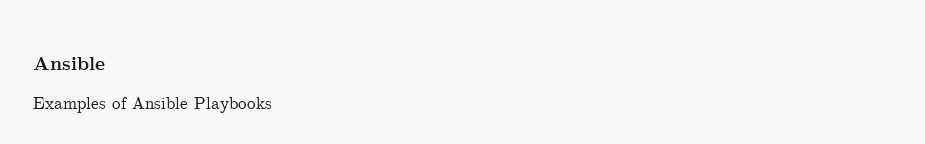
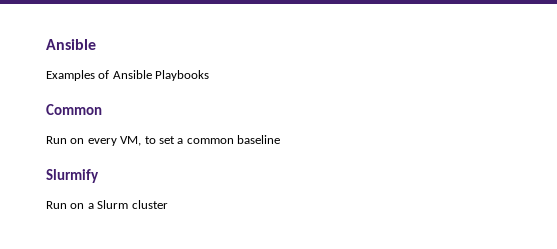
(272, 105) none -> [46,104,102,115] [46,135,280,146] [46,169,99,183] [46,200,168,209] // Common // Run on every VM, to set a common baseline // Slurmify // Run on a Slurm cluster

